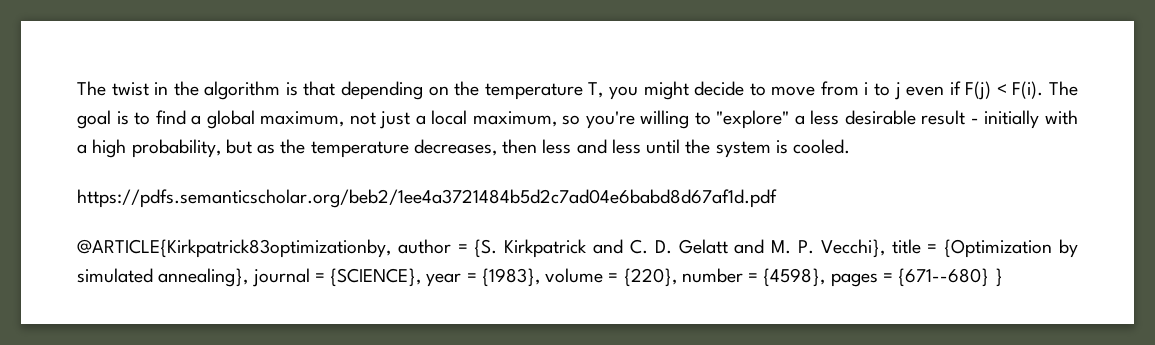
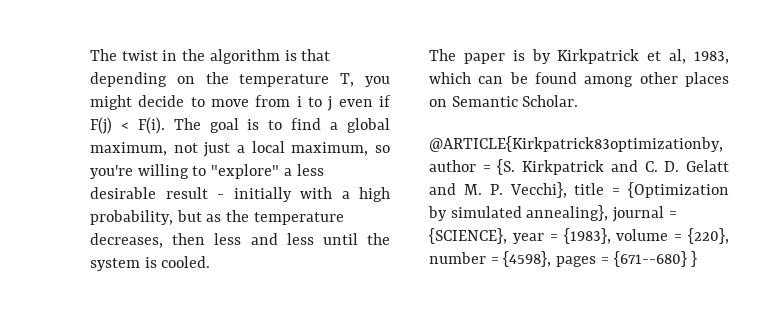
[77,189,777,208] https://pdfs.semanticscholar.org/beb2/1ee4a3721484b5d2c7ad04e6babd8d67af1d.pdf -> [429,49,729,64] [429,72,729,87] [429,95,579,107] The paper is by Kirkpatrick et al, 1983, which can be found among other places on Semantic Scholar.

